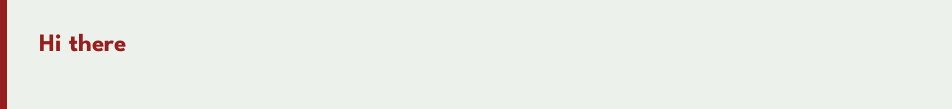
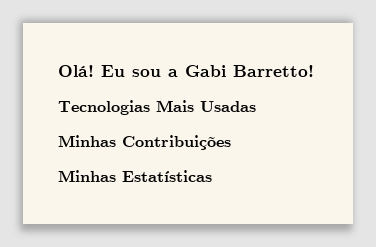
[39,33,126,52] Hi there -> [58,65,314,77] [58,100,256,115] [58,135,231,150] [58,170,212,182] Olá! Eu sou a Gabi Barretto! // Tecnologias Mais Usadas // Minhas Contribuições // Minhas Estatísticas

